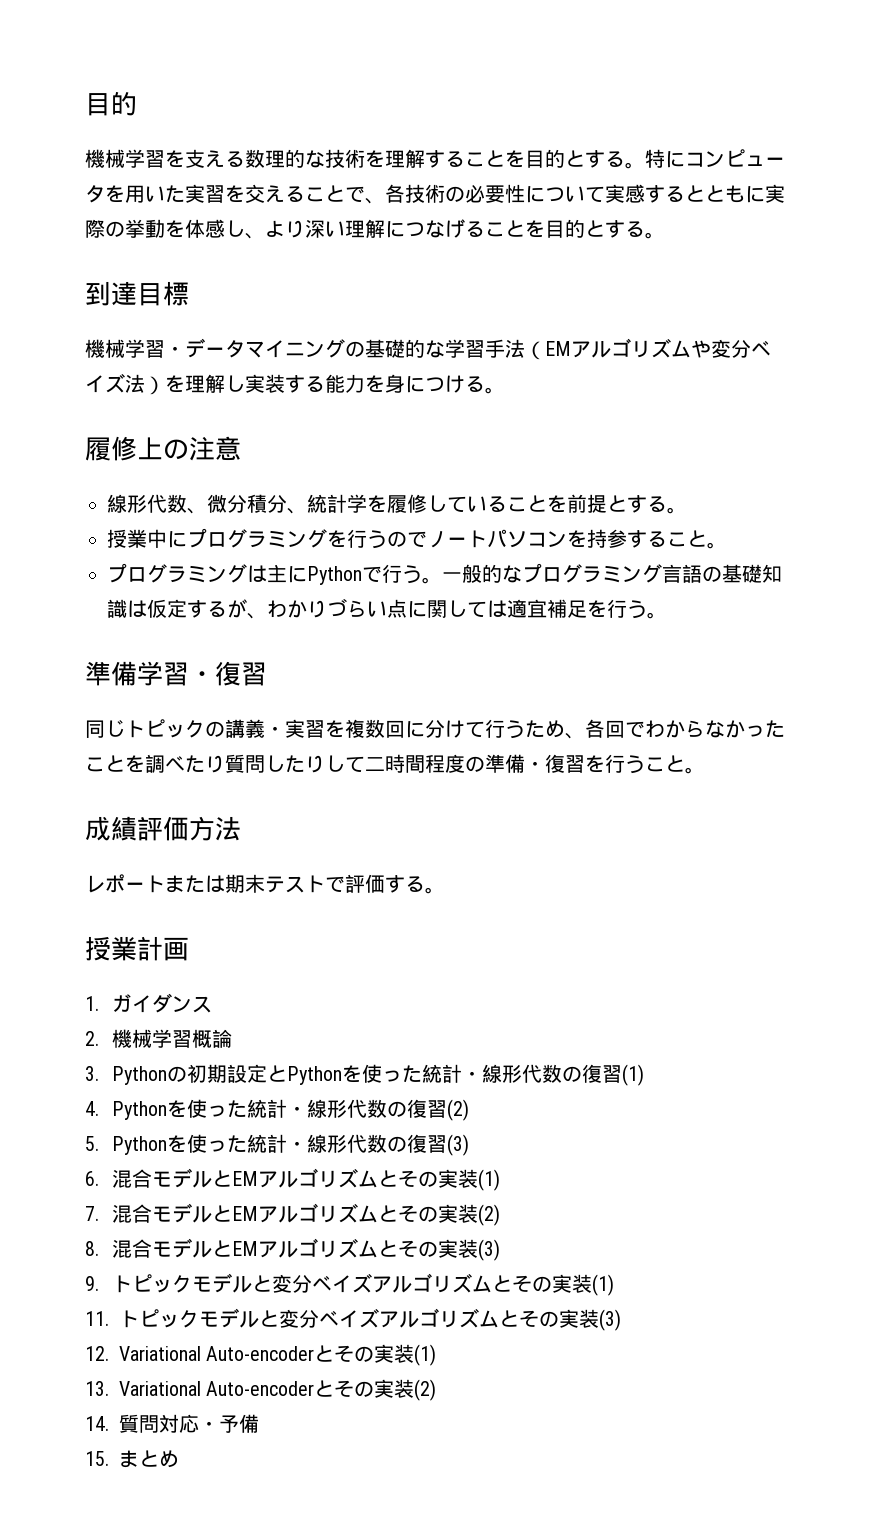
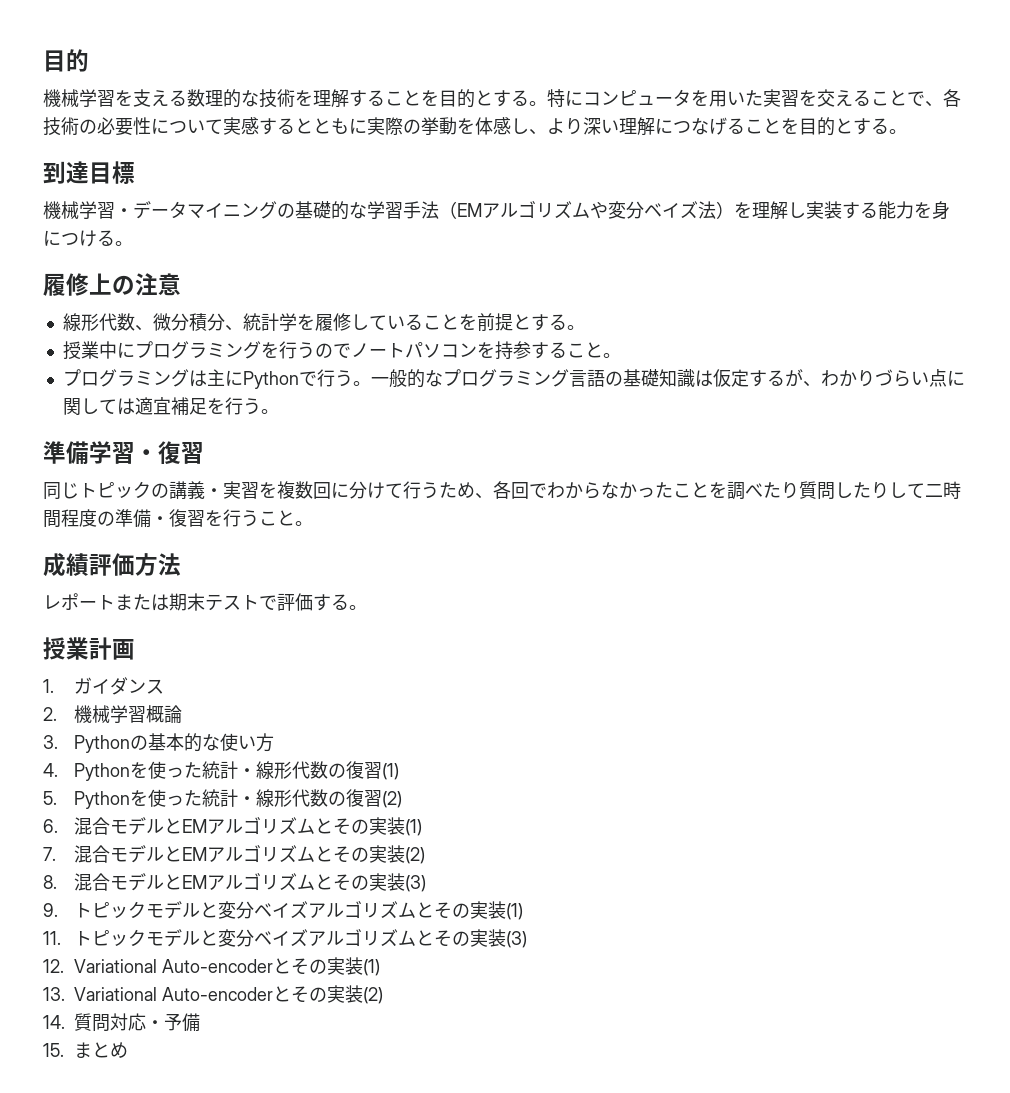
[187,1064,288,1083] 初期設定と -> [148,733,275,752] [43,763,58,777] 基本的な使い方 // 4.
[85,1101,99,1116] 4. -> [43,791,57,805] 5.
[85,1134,470,1156] // 5. Pythonを使った統計・線形代数の復習(3) -> (403, 799) none

